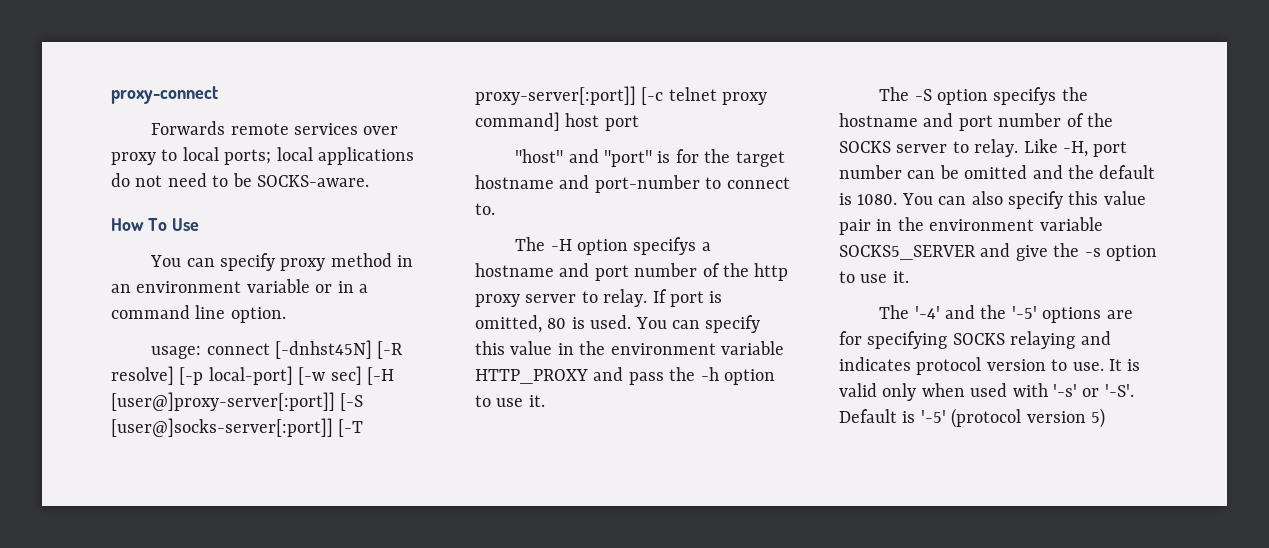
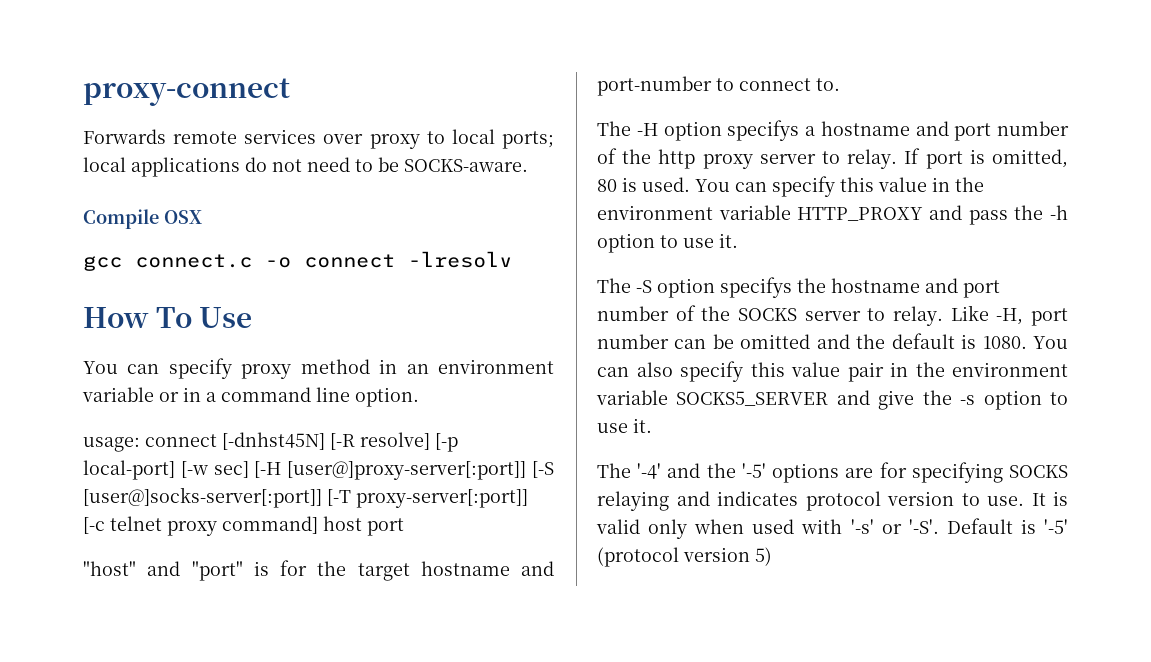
(369, 181) none -> [83,209,202,229] [83,251,512,271] // Compile OSX // gcc connect.c -o connect -lresolv

